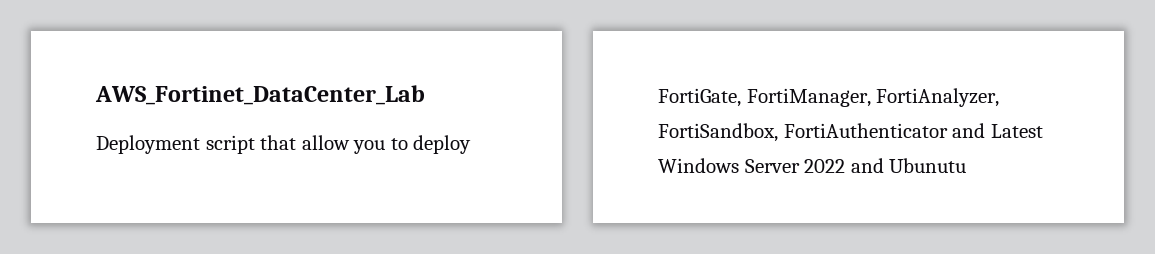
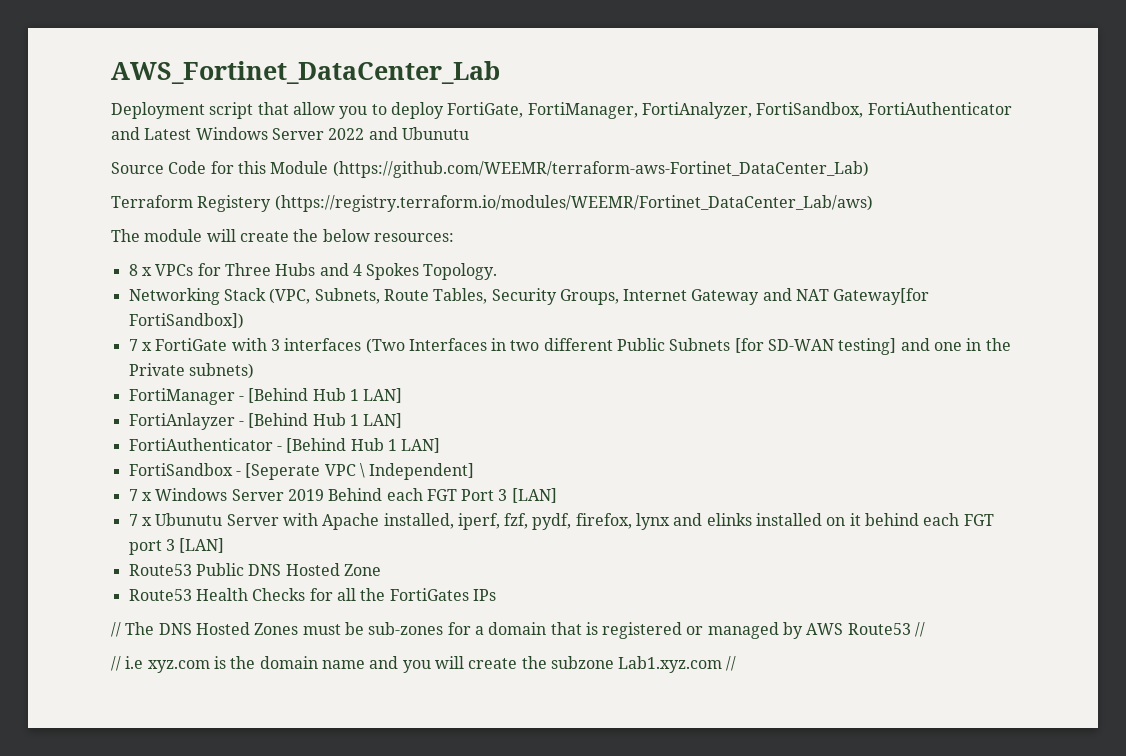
(967, 165) none -> [111,161,869,178] [111,195,873,212] [111,229,454,242] [128,263,498,280] [128,288,930,305] [128,313,244,329] [128,338,1011,355] [128,363,254,379] [128,388,403,405] [128,413,403,430] [128,438,441,453] [128,463,475,480] [128,488,557,503] [128,513,994,530] [128,538,225,555] [128,563,381,576] [128,588,496,601] [111,622,926,639] [111,656,737,673] // Source Code for this Module (https://github.com/WEEMR/terraform-aws-Fortinet_DataCenter_Lab) // Terraform Registery (https://registry.terraform.io/modules/WEEMR/Fortinet_DataCenter_Lab/aws) // The module will create the below resources: // 8 x VPCs for Three Hubs and 4 Spokes Topology. // Networking Stack (VPC, Subnets, Route Tables, Security Groups, Internet Gateway and NAT Gateway[for FortiSandbox]) // 7 x FortiGate with 3 interfaces (Two Interfaces in two different Public Subnets [for SD-WAN testing] and one in the Private subnets) // FortiManager - [Behind Hub 1 LAN] // FortiAnlayzer - [Behind Hub 1 LAN] // FortiAuthenticator - [Behind Hub 1 LAN] // FortiSandbox - [Seperate VPC \ Independent] // 7 x Windows Server 2019 Behind each FGT Port 3 [LAN] // 7 x Ubunutu Server with Apache installed, iperf, fzf, pydf, firefox, lynx and elinks installed on it behind each FGT port 3 [LAN] // Route53 Public DNS Hosted Zone // Route53 Health Checks for all the FortiGates IPs // // The DNS Hosted Zones must be sub-zones for a domain that is registered or managed by AWS Route53 // // // i.e xyz.com is the domain name and you will create the subzone Lab1.xyz.com //

